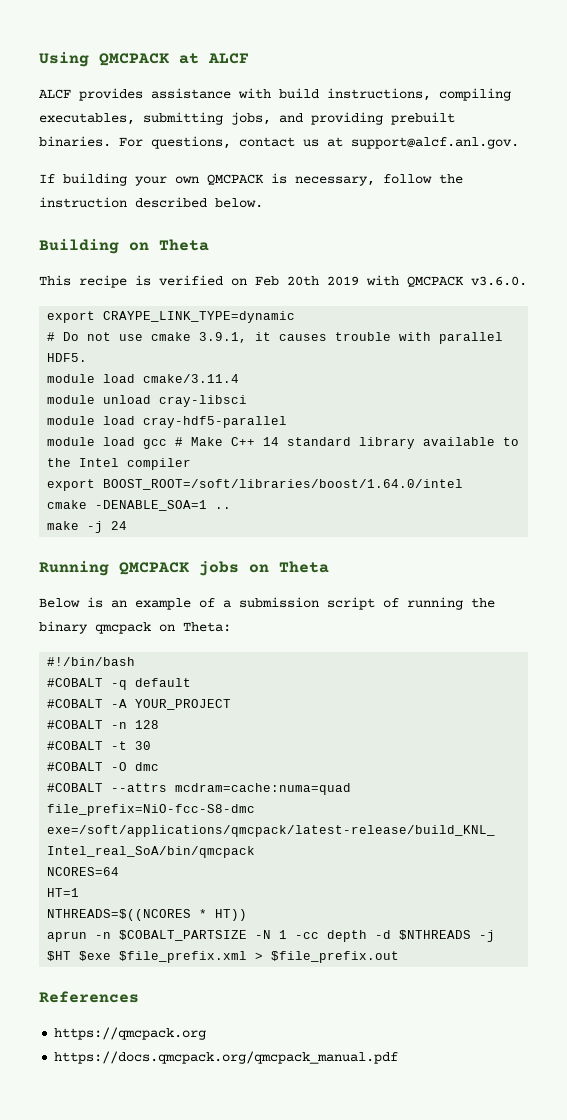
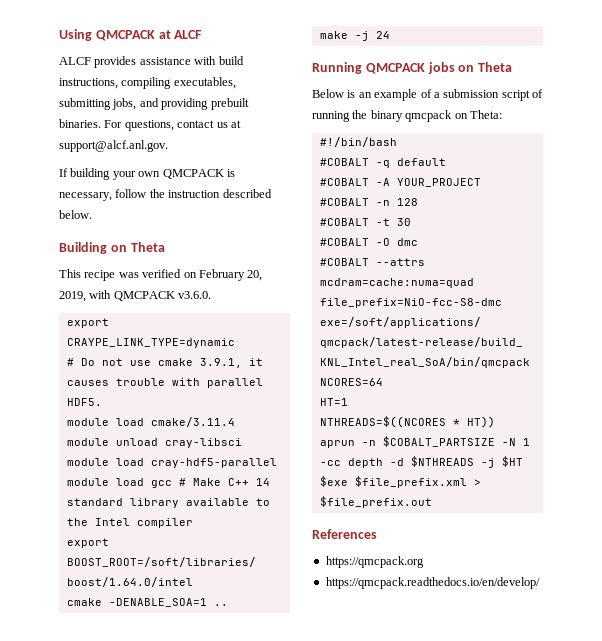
[135,275,151,286] is -> [118,272,139,278] was
[255,276,359,286] Feb 20th 2019 -> [198,269,263,281] [59,291,86,302] February 20, 2019,
[54,1051,399,1064] https://docs.qmcpack.org/qmcpack_manual.pdf -> [325,577,540,589] https://qmcpack.readthedocs.io/en/develop/

